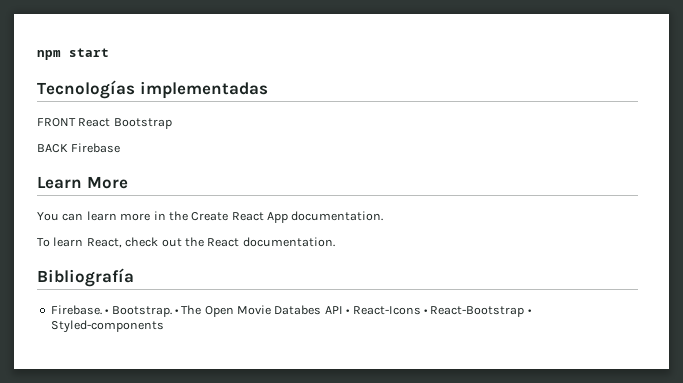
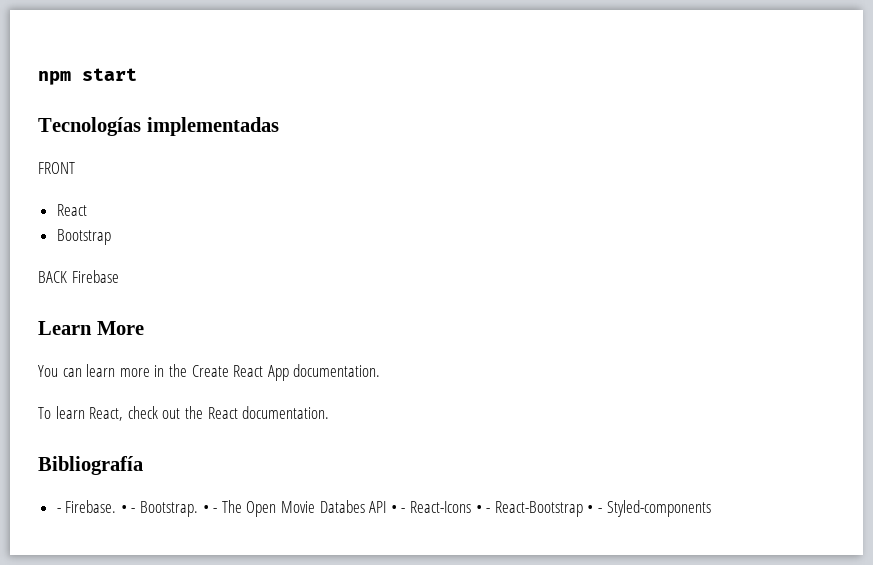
[78,118,111,127] React -> [56,204,87,216] // React //
(134, 277) none -> [56,508,61,513] -
(110, 311) none -> [131,508,136,513] -
(179, 311) none -> [213,508,218,513] -
(351, 311) none -> [401,508,406,513] -
(428, 311) none -> [486,508,491,513] -
(532, 311) none -> [597,508,602,513] -

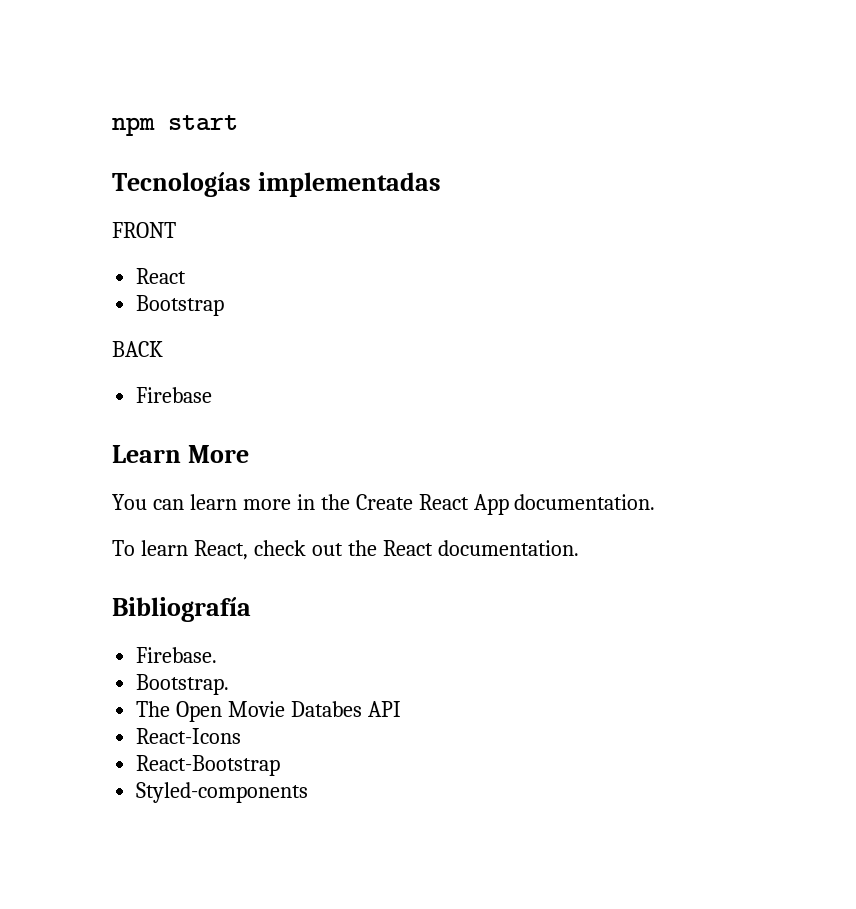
(67, 277) none -> (163, 349) //
[56,508,61,513] - -> (251, 609) none
[120,505,136,513] • - -> (218, 655) //
[202,505,218,513] • - -> (230, 684) //
[390,505,406,513] • - -> (401, 709) //
[475,505,491,513] • - -> (242, 736) //
[587,505,602,513] • - -> (281, 765) //

